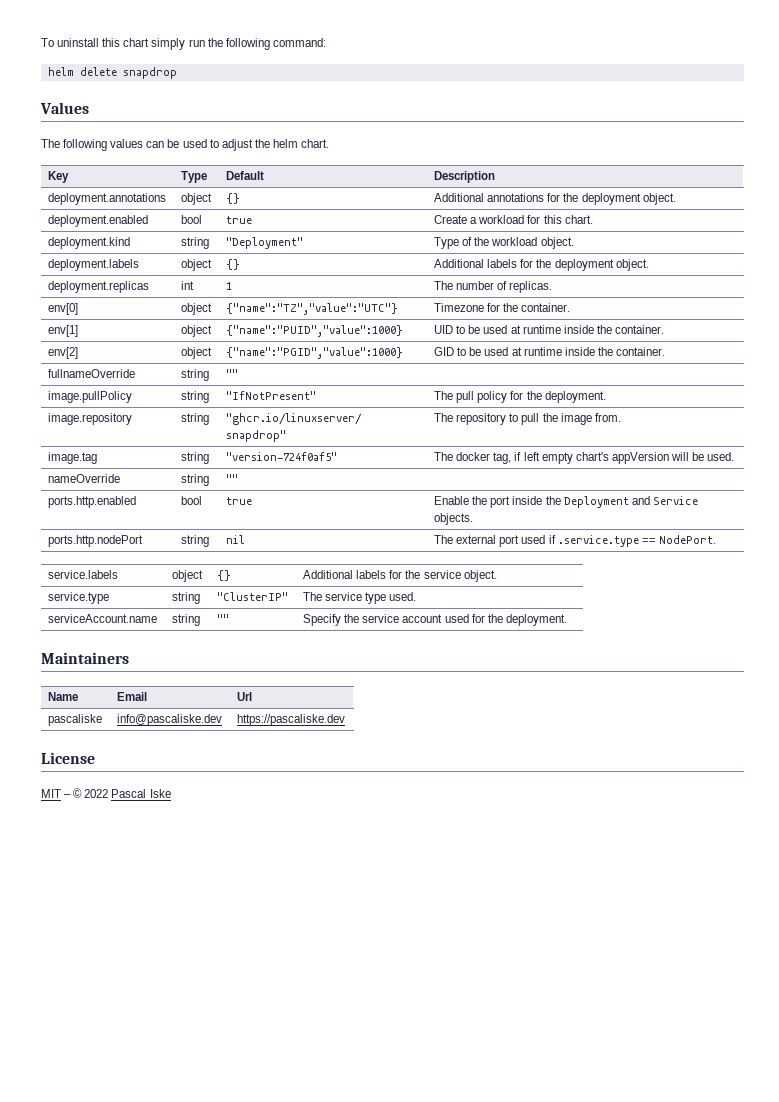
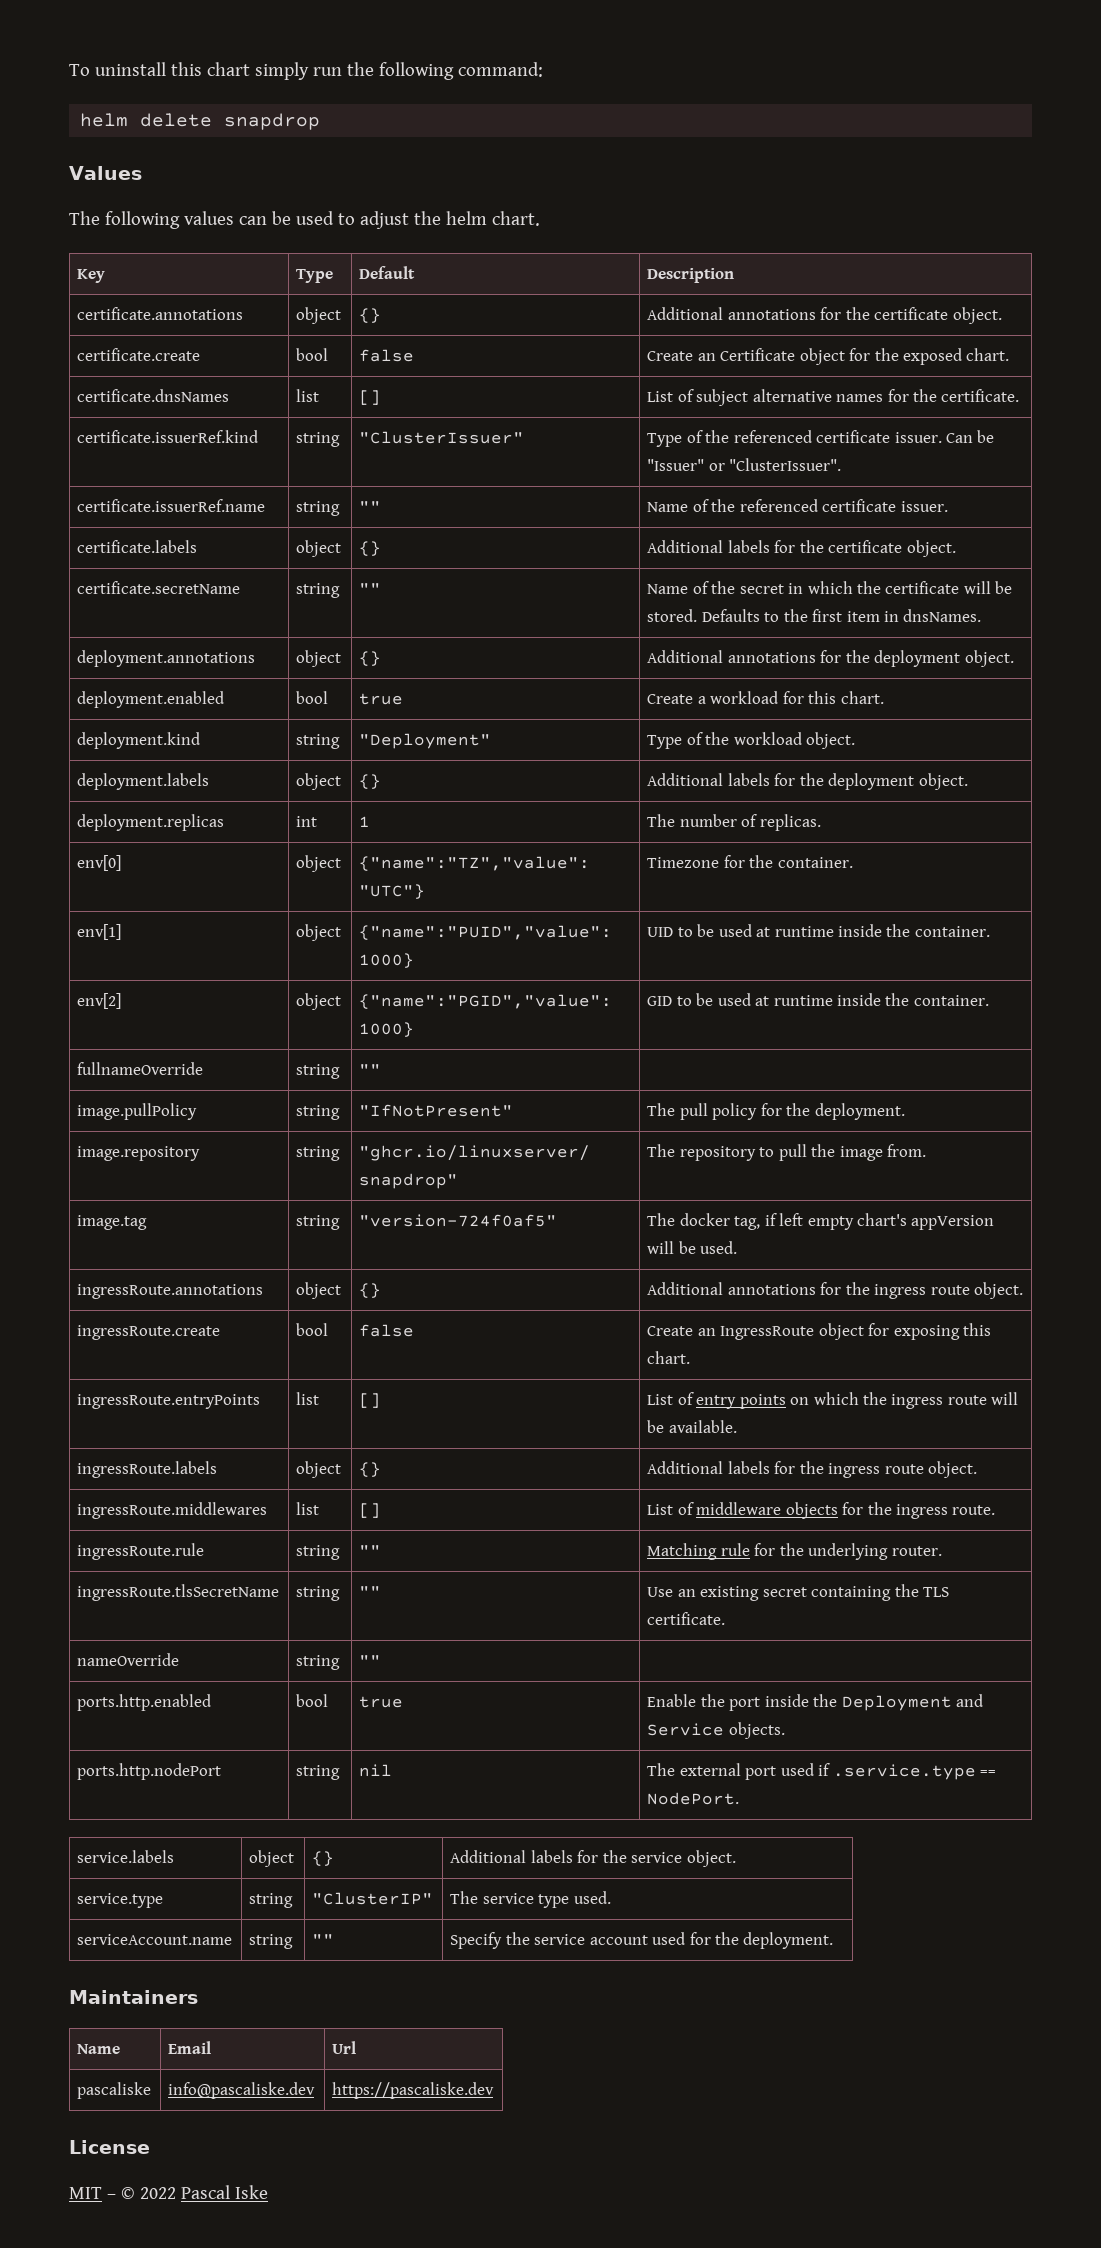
(496, 177) none -> [77,307,244,320] [296,307,342,324] [359,308,382,323] [647,307,1002,324] [77,348,201,361] [296,348,329,361] [359,349,415,362] [647,348,1010,365] [77,389,230,402] [296,389,320,402] [359,390,382,405] [647,389,1020,406] [77,430,259,443] [296,432,341,447] [359,431,525,444] [647,430,995,447] [647,458,842,471] [77,499,266,512] [296,501,341,516] [359,501,382,512] [647,499,948,512] [77,540,198,553] [296,540,342,557] [359,541,382,556] [647,540,956,557] [77,581,241,594] [296,583,341,598] [359,583,382,594] [647,581,1013,594] [647,609,982,622] // certificate.annotations | object | {} | Additional annotations for the certificate object. // certificate.create | bool | false | Create an Certificate object for the exposed chart. // certificate.dnsNames | list | [] | List of subject alternative names for the certificate. // certificate.issuerRef.kind | string | "ClusterIssuer" | Type of the referenced certificate issuer. Can be "Issuer" or "ClusterIssuer". // certificate.issuerRef.name | string | "" | Name of the referenced certificate issuer. // certificate.labels | object | {} | Additional labels for the certificate object. // certificate.secretName | string | "" | Name of the secret in which the certificate will be stored. Defaults to the first item in dnsNames.
(735, 456) none -> [77,1284,264,1299] [296,1282,342,1299] [359,1283,382,1298] [647,1282,1024,1299] [77,1325,221,1340] [296,1323,329,1336] [359,1324,415,1337] [647,1323,992,1340] [647,1351,691,1364] [77,1394,261,1409] [296,1392,320,1405] [359,1393,382,1408] [647,1392,1019,1409] [647,1420,737,1433] [77,1461,218,1478] [296,1461,342,1478] [359,1462,382,1477] [647,1461,978,1478] [77,1502,268,1519] [296,1502,320,1515] [359,1503,382,1518] [647,1502,996,1519] [77,1543,205,1560] [296,1545,341,1560] [359,1545,382,1556] [647,1543,942,1560] [77,1584,280,1601] [296,1586,341,1601] [359,1586,382,1597] [647,1584,950,1601] [647,1612,726,1625] // ingressRoute.annotations | object | {} | Additional annotations for the ingress route object. // ingressRoute.create | bool | false | Create an IngressRoute object for exposing this chart. // ingressRoute.entryPoints | list | [] | List of entry points on which the ingress route will be available. // ingressRoute.labels | object | {} | Additional labels for the ingress route object. // ingressRoute.middlewares | list | [] | List of middleware objects for the ingress route. // ingressRoute.rule | string | "" | Matching rule for the underlying router. // ingressRoute.tlsSecretName | string | "" | Use an existing secret containing the TLS certificate.

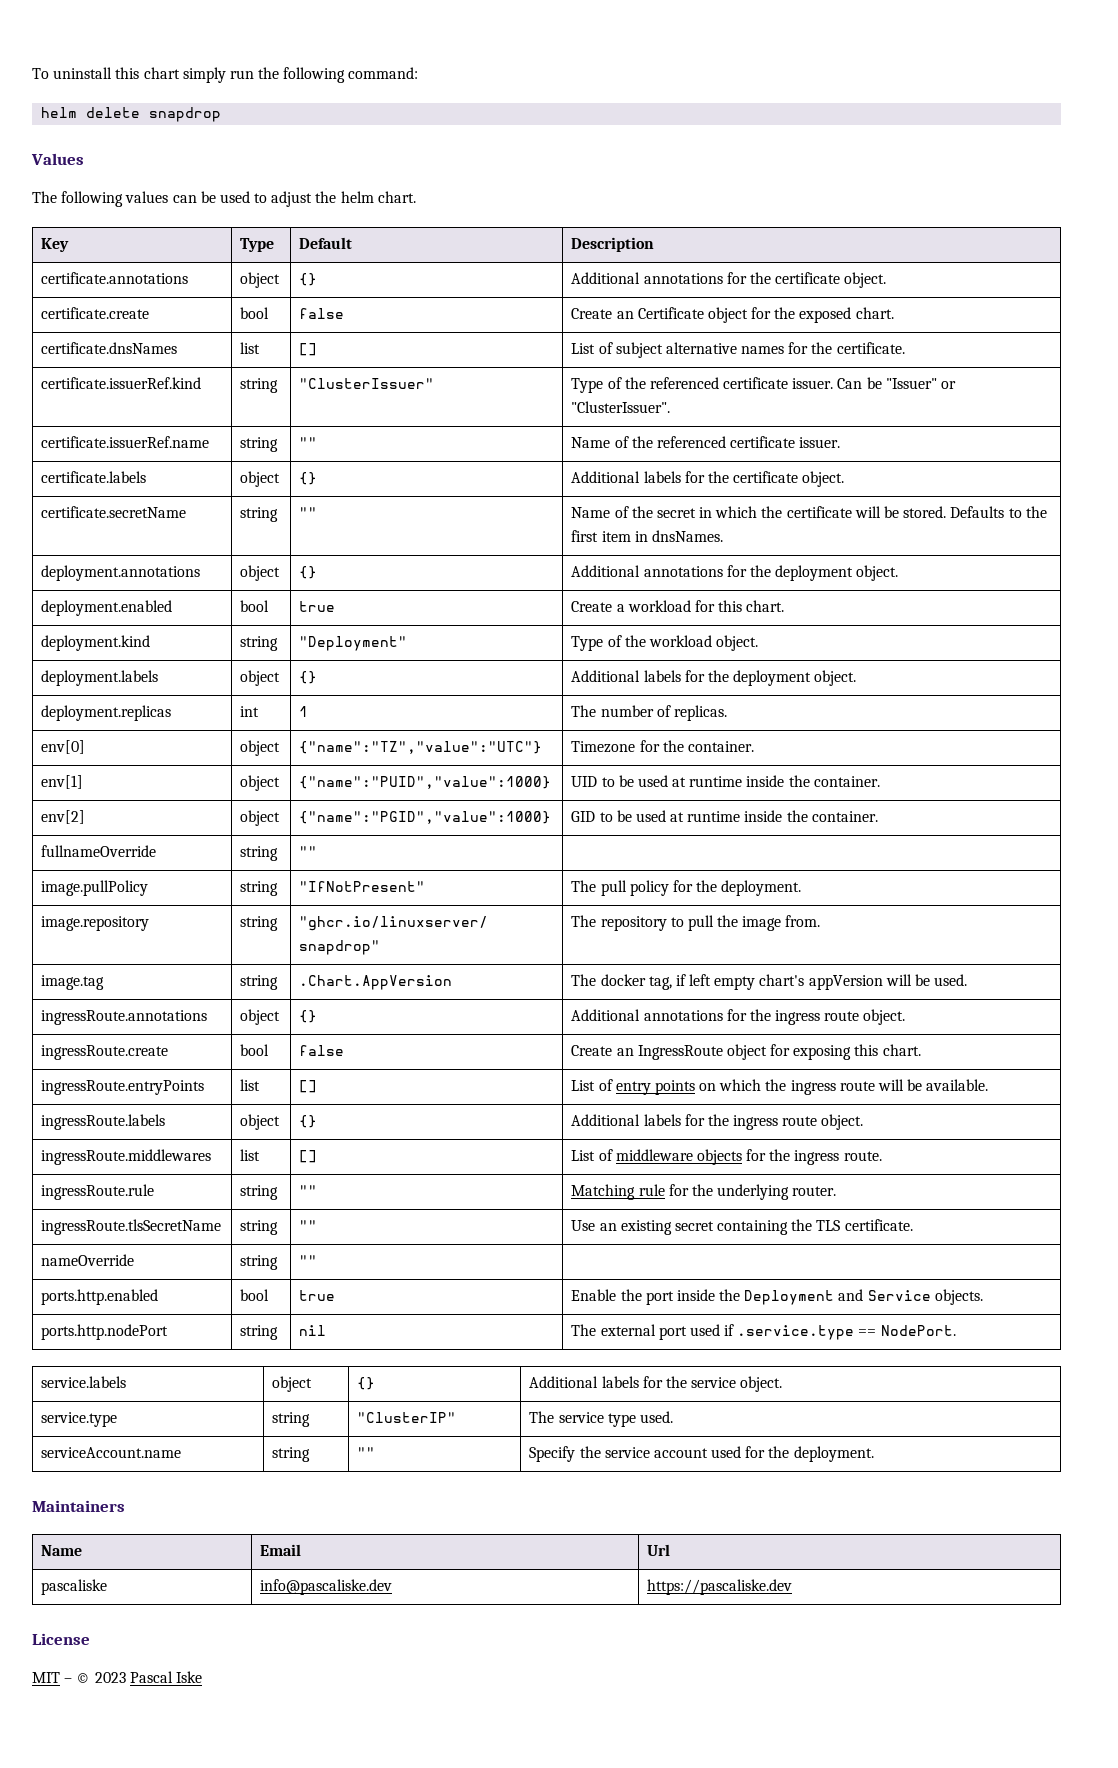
[359,1214,558,1227] "version-724f0af5" -> [299,975,453,990] .Chart.AppVersion
[139,2187,176,2199] 2022 -> [94,1672,126,1683] 2023

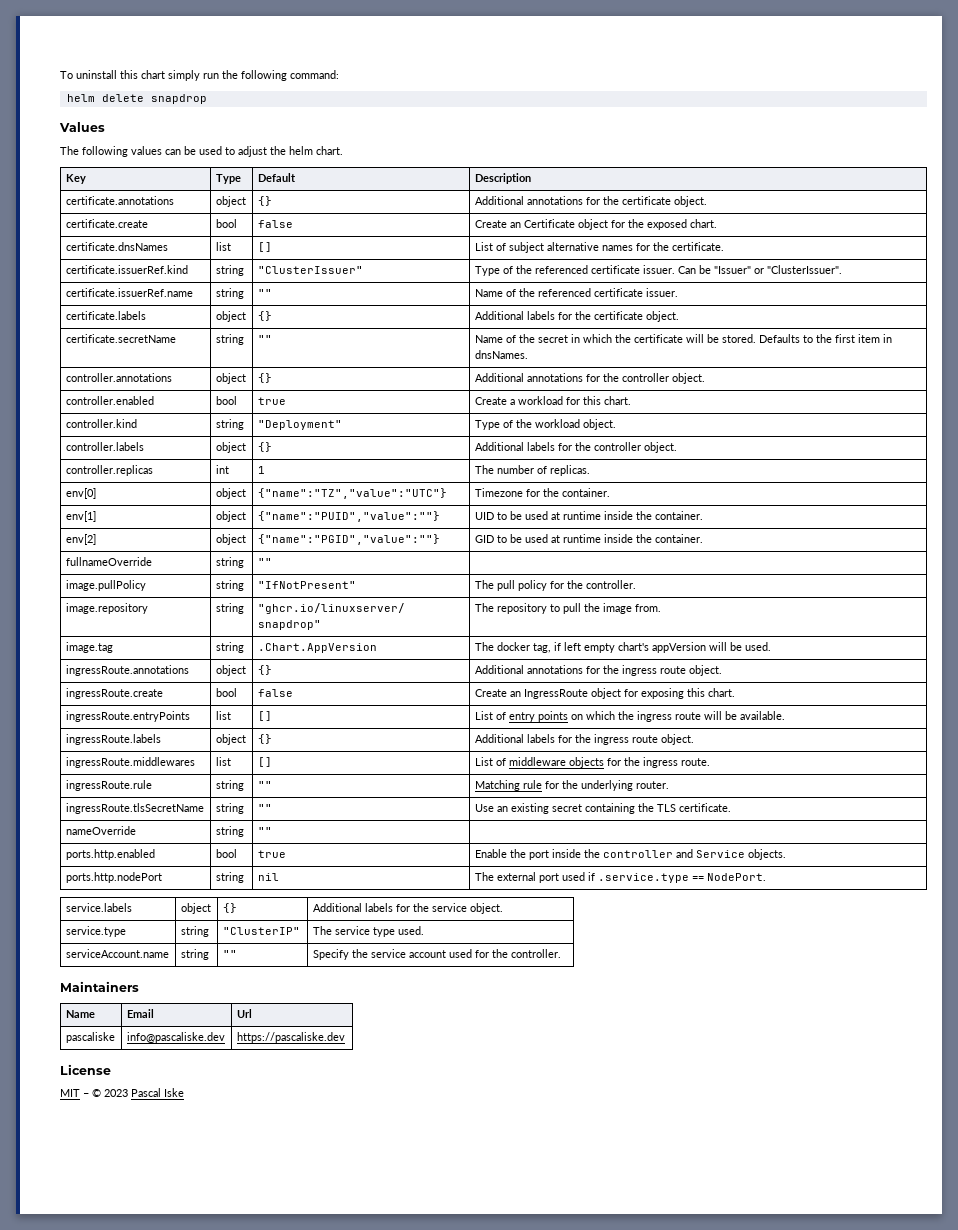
[41,565,201,581] [240,565,281,581] [299,566,318,579] [571,565,899,581] [41,600,173,616] deployment.annotations | object | {} | Additional annotations for the deployment object. // deployment.enabled -> [65,373,172,382] [215,373,246,384] [257,373,272,383] [474,373,705,384] [65,396,154,405] controller.annotations | object | {} | Additional annotations for the controller object. // controller.enabled
[41,635,151,651] deployment.kind -> [65,419,137,428] controller.kind
[41,670,159,686] [240,670,281,686] [299,671,318,684] [571,670,857,686] [41,705,172,721] deployment.labels | object | {} | Additional labels for the deployment object. // deployment.replicas -> [65,442,144,451] [215,442,246,453] [257,442,272,452] [474,442,677,453] [65,465,153,476] controller.labels | object | {} | Additional labels for the controller object. // controller.replicas
[299,776,552,789] {"name":"PUID","value":1000} -> [257,511,440,522] {"name":"PUID","value":""}
[299,811,552,824] {"name":"PGID","value":1000} -> [257,534,440,545] {"name":"PGID","value":""}
[721,880,802,896] deployment. -> [585,580,636,589] controller.
[744,1290,835,1305] Deployment -> [602,850,673,858] controller
[793,1446,874,1462] deployment. -> [510,949,561,958] controller.

